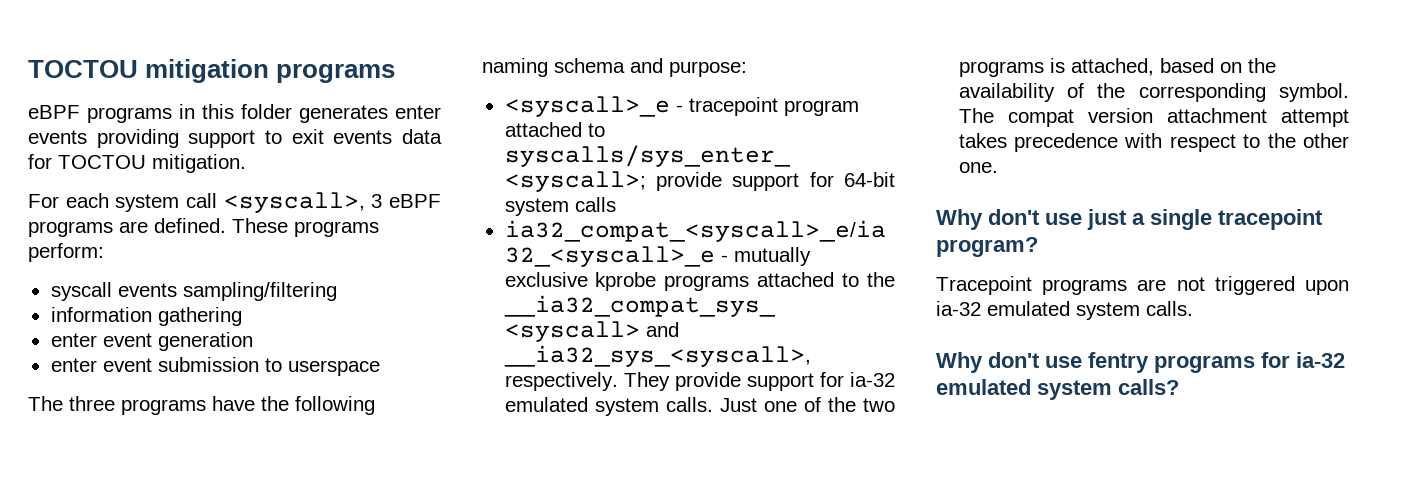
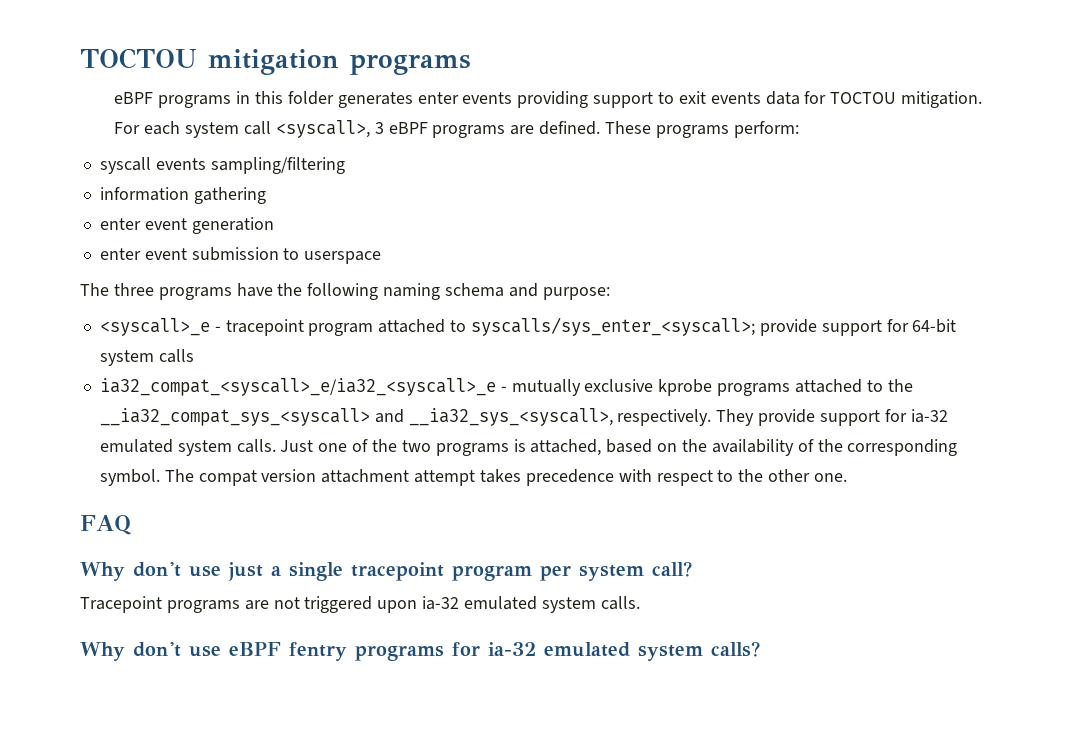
(998, 167) none -> [80,515,131,535] // FAQ
[936,237,1038,257] program? -> [452,561,692,581] program per system call?
(1082, 362) none -> [229,642,281,656] eBPF

